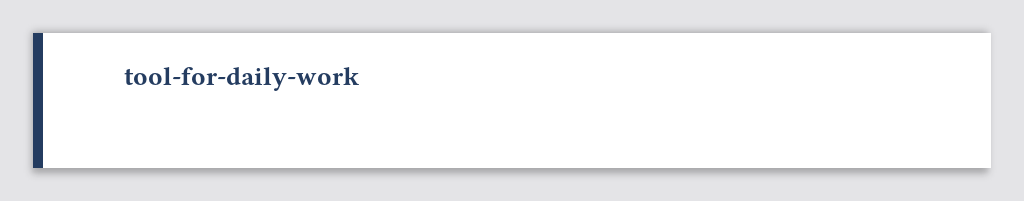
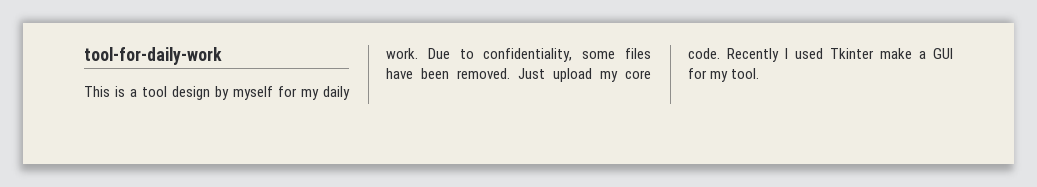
(360, 79) none -> [84,86,350,100] [386,48,651,62] [386,68,651,82] [688,48,953,62] [688,68,760,82] // This is a tool design by myself for my daily work. Due to confidentiality, some files have been removed. Just upload my core code. Recently I used Tkinter make a GUI for my tool.

